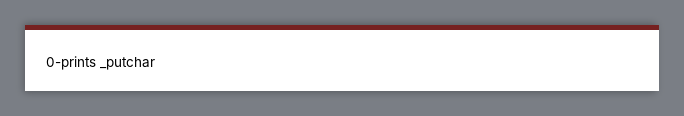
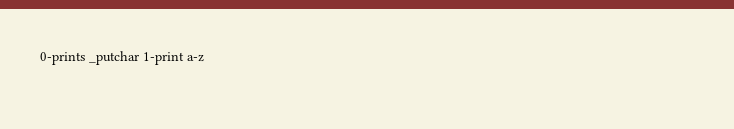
(155, 63) none -> [143,52,204,65] 1-print a-z

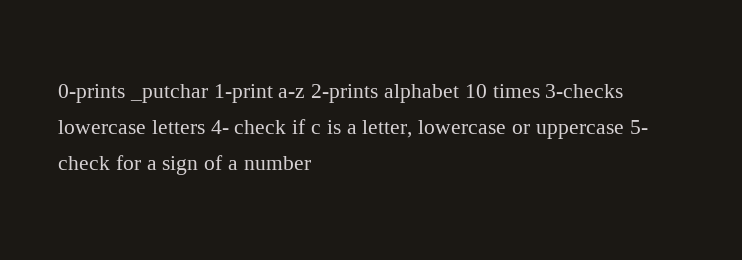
(204, 58) none -> [311,84,624,103] [58,119,648,139] [58,155,311,175] 2-prints alphabet 10 times 3-checks lowercase letters 4- check if c is a letter, lowercase or uppercase 5- check for a sign of a number

